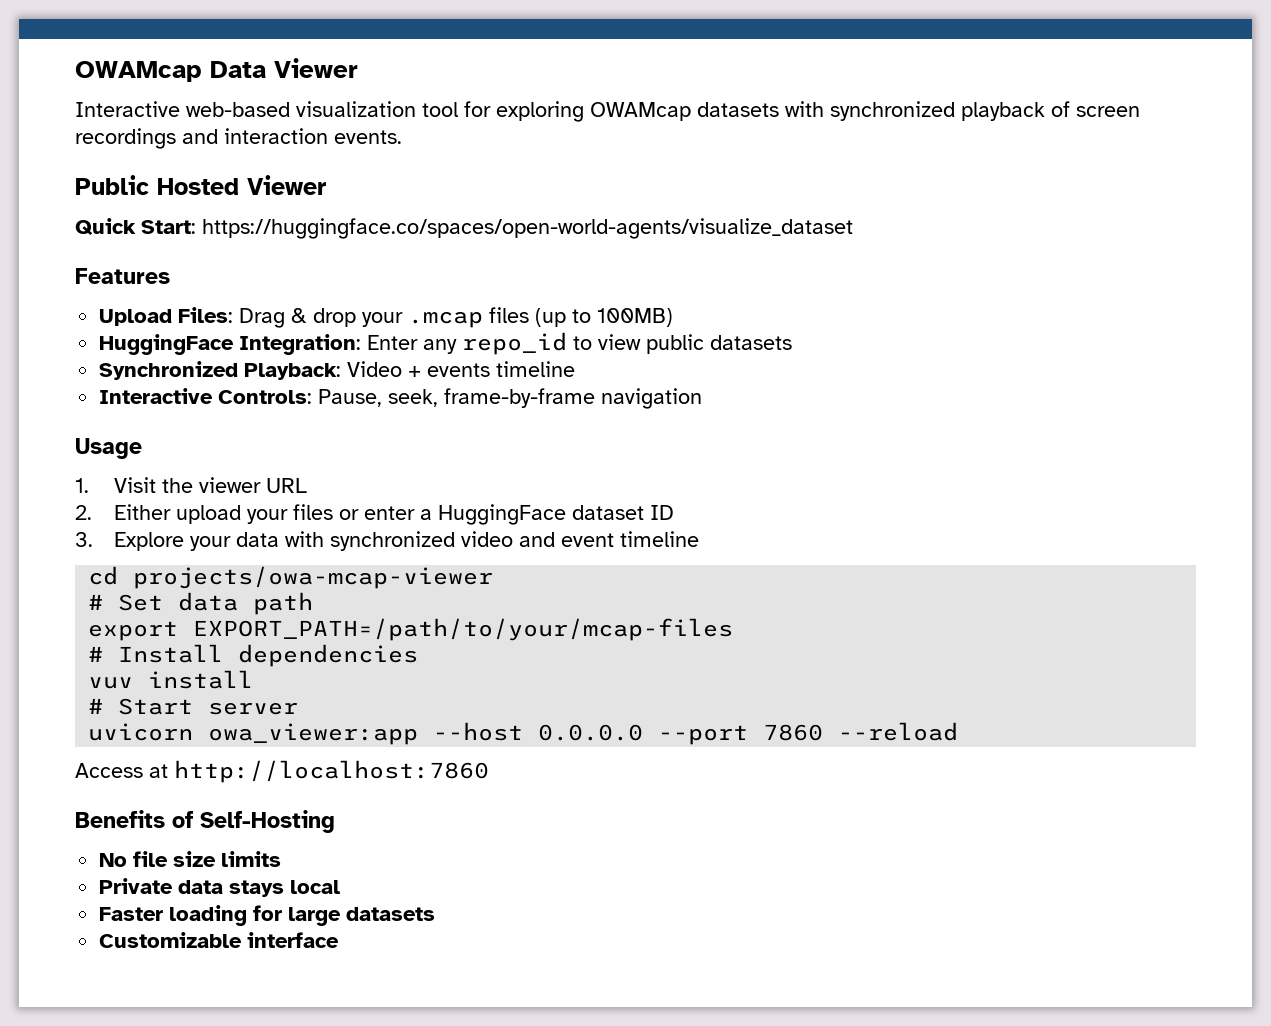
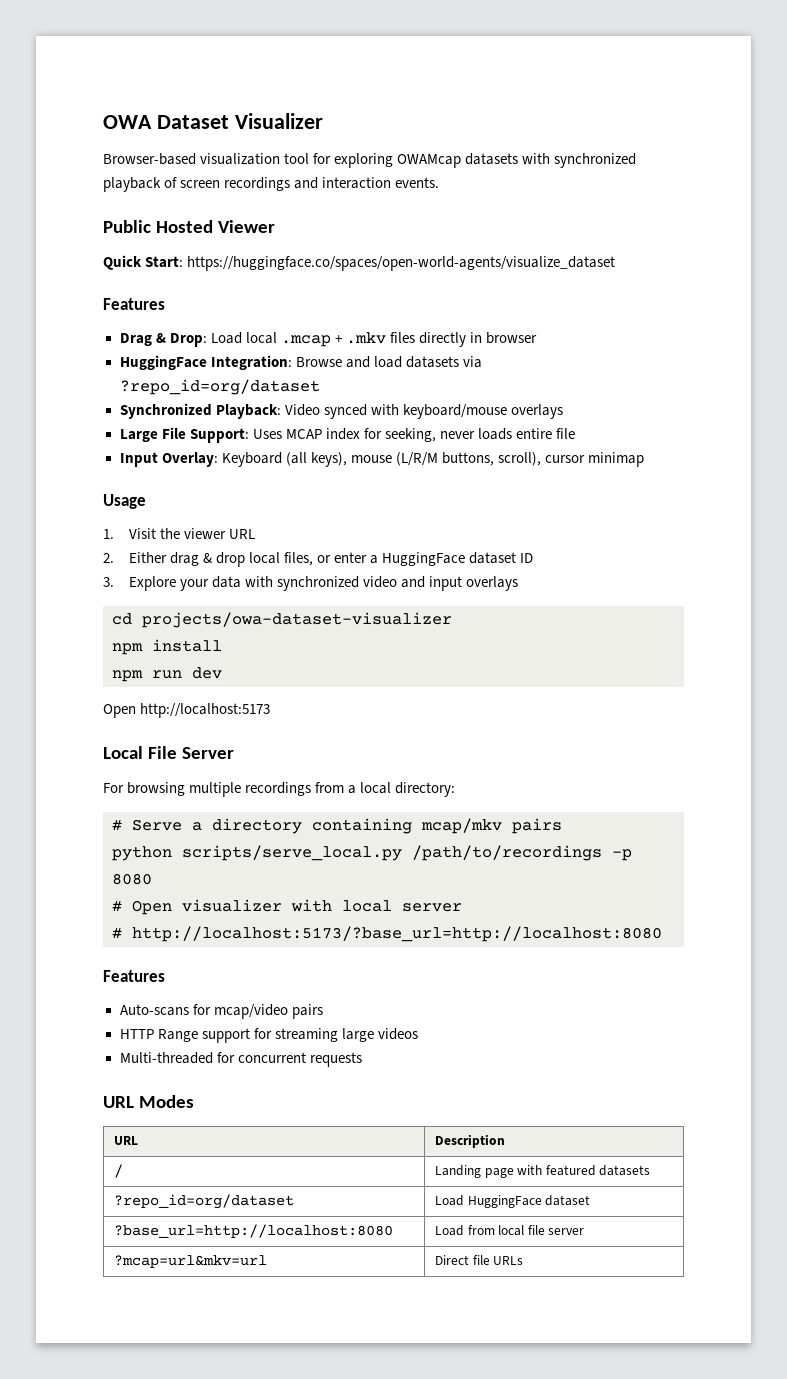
[75,58,358,82] [75,101,290,117] OWAMcap Data Viewer // Interactive web-based -> [103,113,323,129] [103,153,196,165] OWA Dataset Visualizer // Browser-based
[99,307,674,328] [99,332,793,355] Upload Files: Drag & drop your .mcap files (up to 100MB) // HuggingFace Integration: Enter any repo_id to view public datasets -> [119,332,538,347] [119,355,482,370] [119,379,320,395] Drag & Drop: Load local .mcap + .mkv files directly in browser // HuggingFace Integration: Browse and load datasets via ?repo_id=org/dataset
[408,361,576,377] [99,388,703,409] + events timeline // Interactive Controls: Pause, seek, frame-by-frame navigation -> [323,404,563,419] [119,427,576,443] [119,452,644,467] synced with keyboard/mouse overlays // Large File Support: Uses MCAP index for seeking, never loads entire file // Input Overlay: Keyboard (all keys), mouse (L/R/M buttons, scroll), cursor minimap
[175,504,333,524] upload your files -> [169,552,314,567] drag & drop local files,
[560,531,699,547] event timeline -> [429,576,519,591] input overlays
[133,566,494,589] [88,592,314,615] [88,618,734,641] [88,644,419,667] [88,670,254,689] [88,698,299,715] [88,722,959,745] [75,760,489,783] [75,810,335,833] [99,851,282,867] [99,878,341,897] [99,905,436,926] [99,932,340,948] projects/owa-mcap-viewer // # Set data path // export EXPORT_PATH=/path/to/your/mcap-files // # Install dependencies // vuv install // # Start server // uvicorn owa_viewer:app --host 0.0.0.0 --port 7860 --reload // Access at http://localhost:7860 // Benefits of Self-Hosting // No file size limits // Private data stays local // Faster loading for large datasets // Customizable interface -> [142,612,452,628] [112,639,222,655] [112,667,222,682] [103,703,271,718] [103,746,235,759] [103,782,456,797] [112,818,562,834] [112,845,632,861] [112,873,152,885] [112,899,462,915] [112,926,662,942] [103,970,165,982] [119,1004,323,1019] [119,1028,418,1043] [119,1052,362,1067] [103,1095,195,1108] [113,1136,138,1145] [434,1134,505,1148] [113,1164,123,1178] [434,1165,651,1178] [113,1194,294,1209] [434,1195,591,1208] [113,1224,393,1238] [434,1225,585,1236] [113,1255,267,1268] [434,1255,524,1265] projects/owa-dataset-visualizer // npm install // npm run dev // Open http://localhost:5173 // Local File Server // For browsing multiple recordings from a local directory: // # Serve a directory containing mcap/mkv pairs // python scripts/serve_local.py /path/to/recordings -p 8080 // # Open visualizer with local server // # http://localhost:5173/?base_url=http://localhost:8080 // Features // Auto-scans for mcap/video pairs // HTTP Range support for streaming large videos // Multi-threaded for concurrent requests // URL Modes // URL | Description // / | Landing page with featured datasets // ?repo_id=org/dataset | Load HuggingFace dataset // ?base_url=http://localhost:8080 | Load from local file server // ?mcap=url&mkv=url | Direct file URLs

